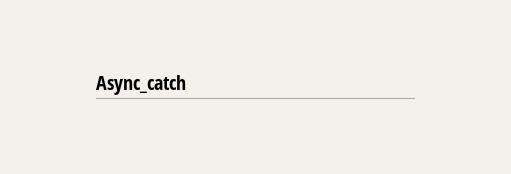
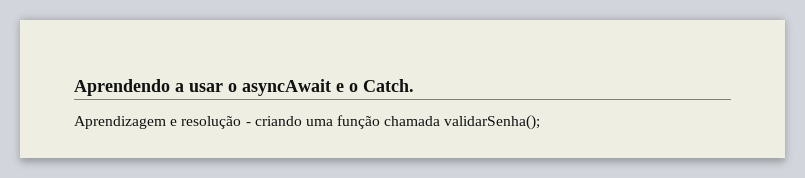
[96,75,186,95] Async_catch -> [74,79,414,96] [74,115,541,130] Aprendendo a usar o asyncAwait e o Catch. // Aprendizagem e resolução - criando uma função chamada validarSenha();

